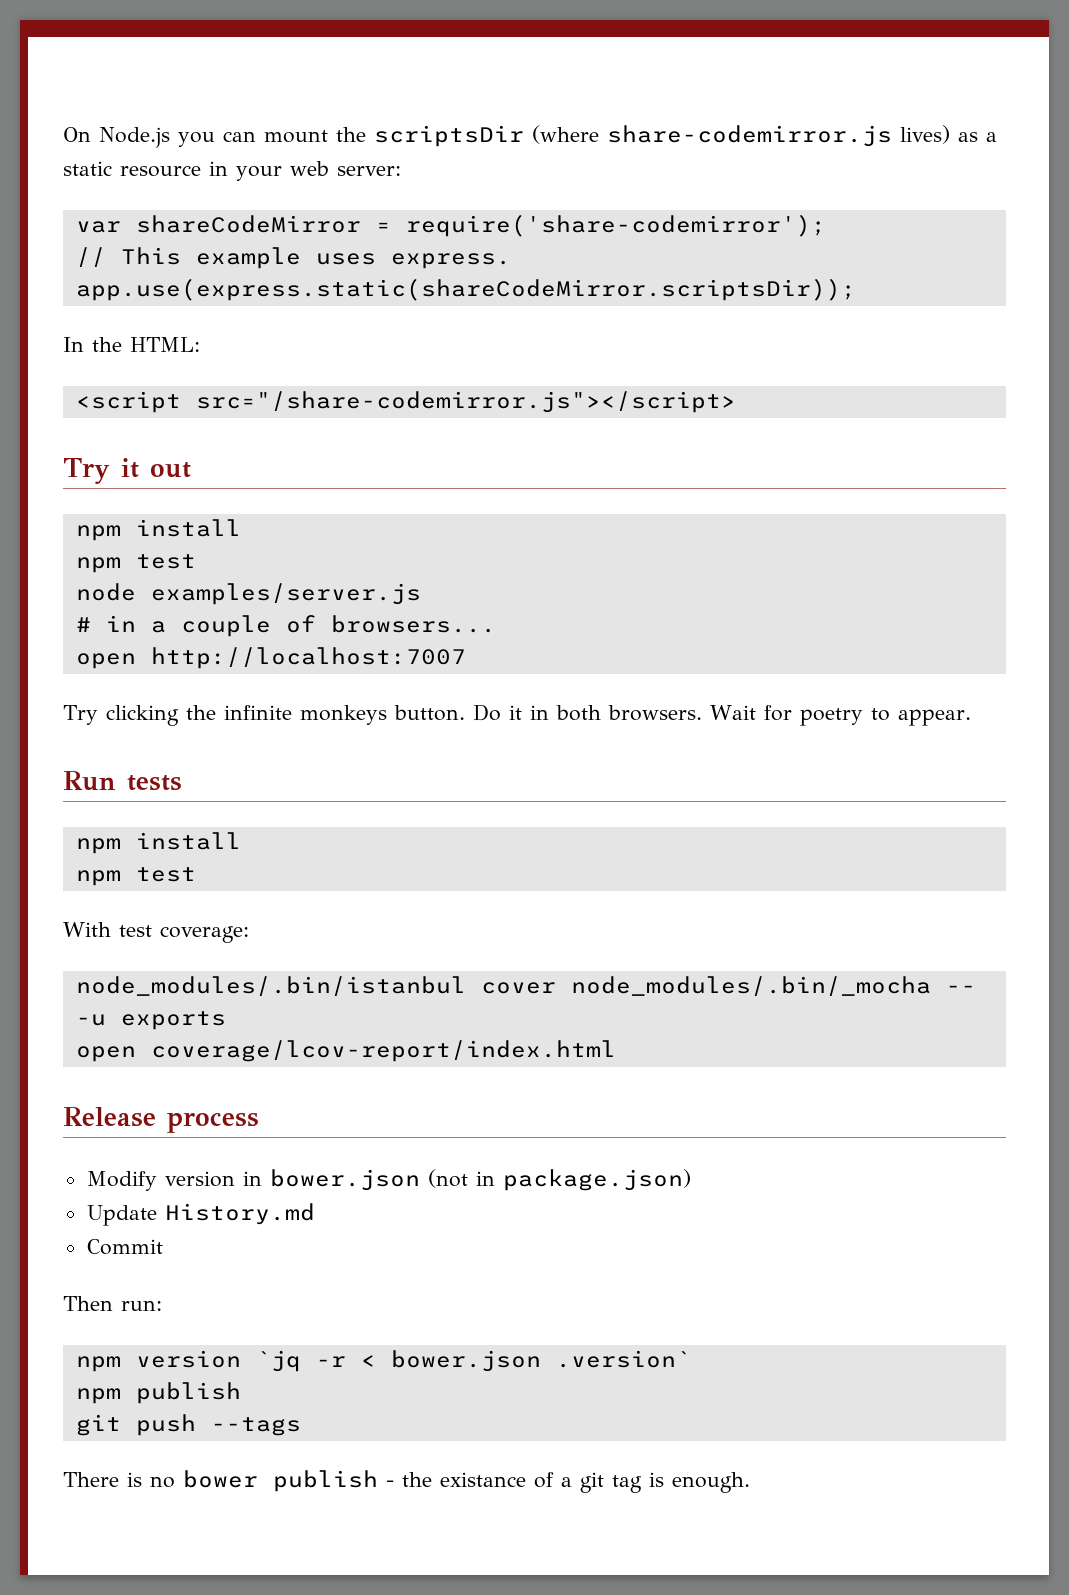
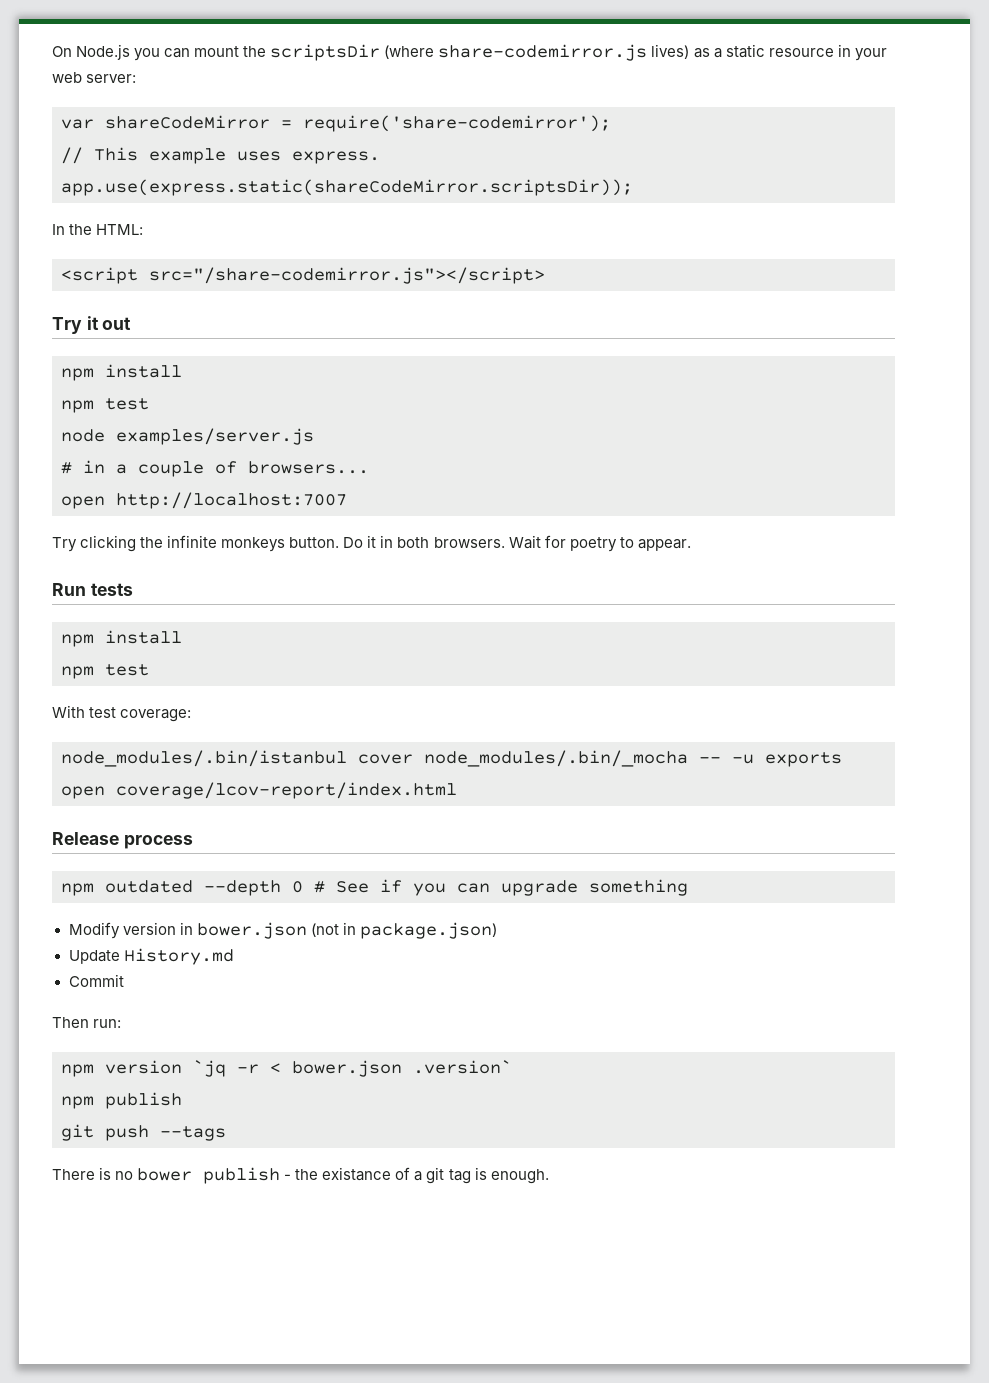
(259, 1122) none -> [61,879,688,896] // npm outdated --depth 0 # See if you can upgrade something

